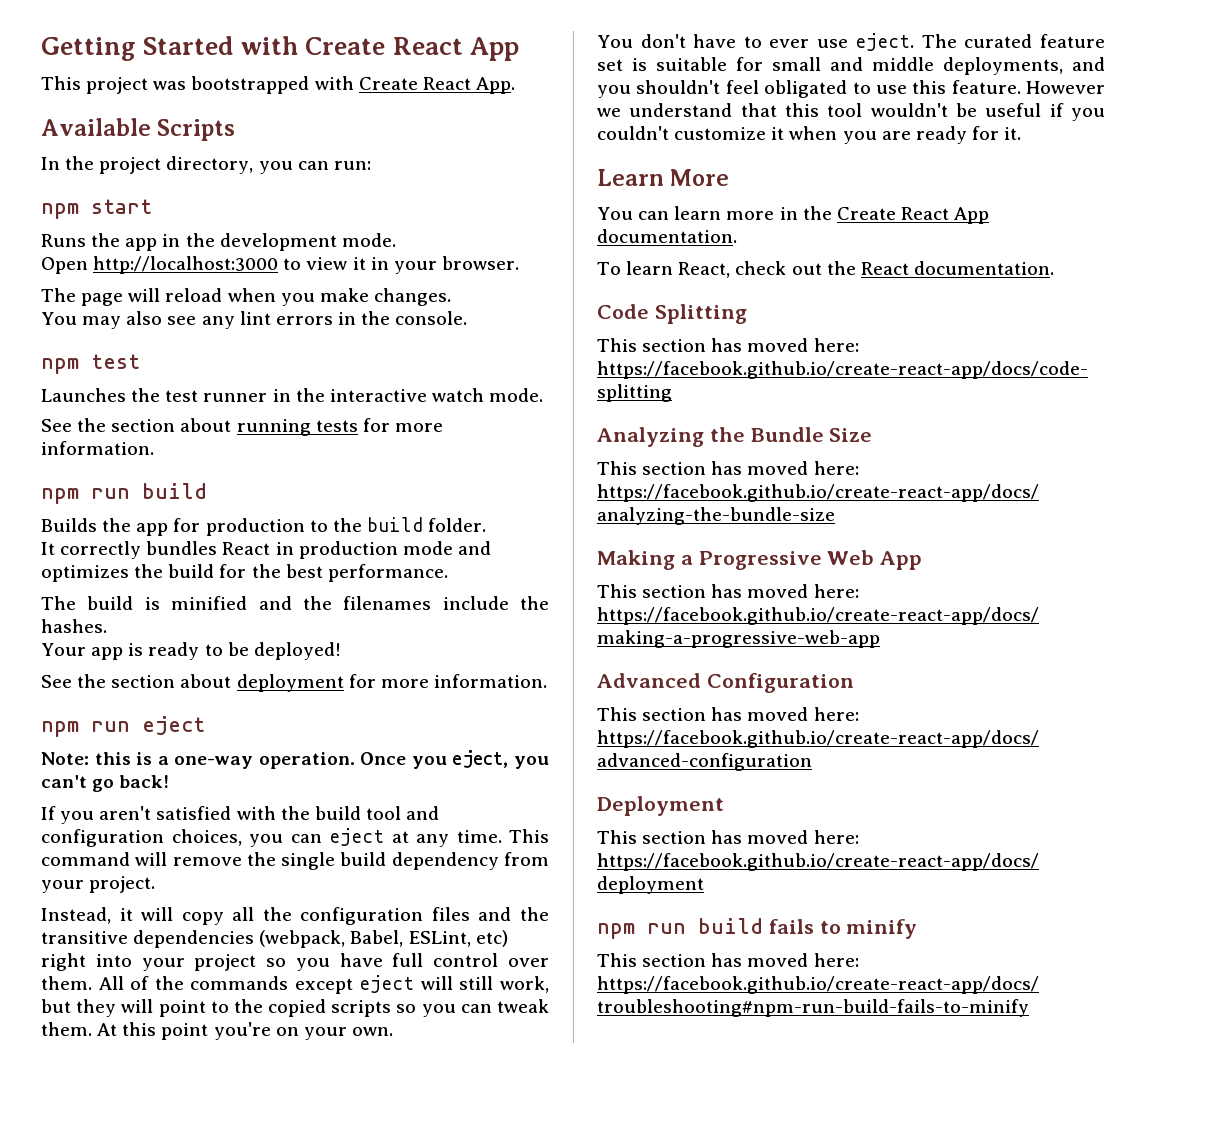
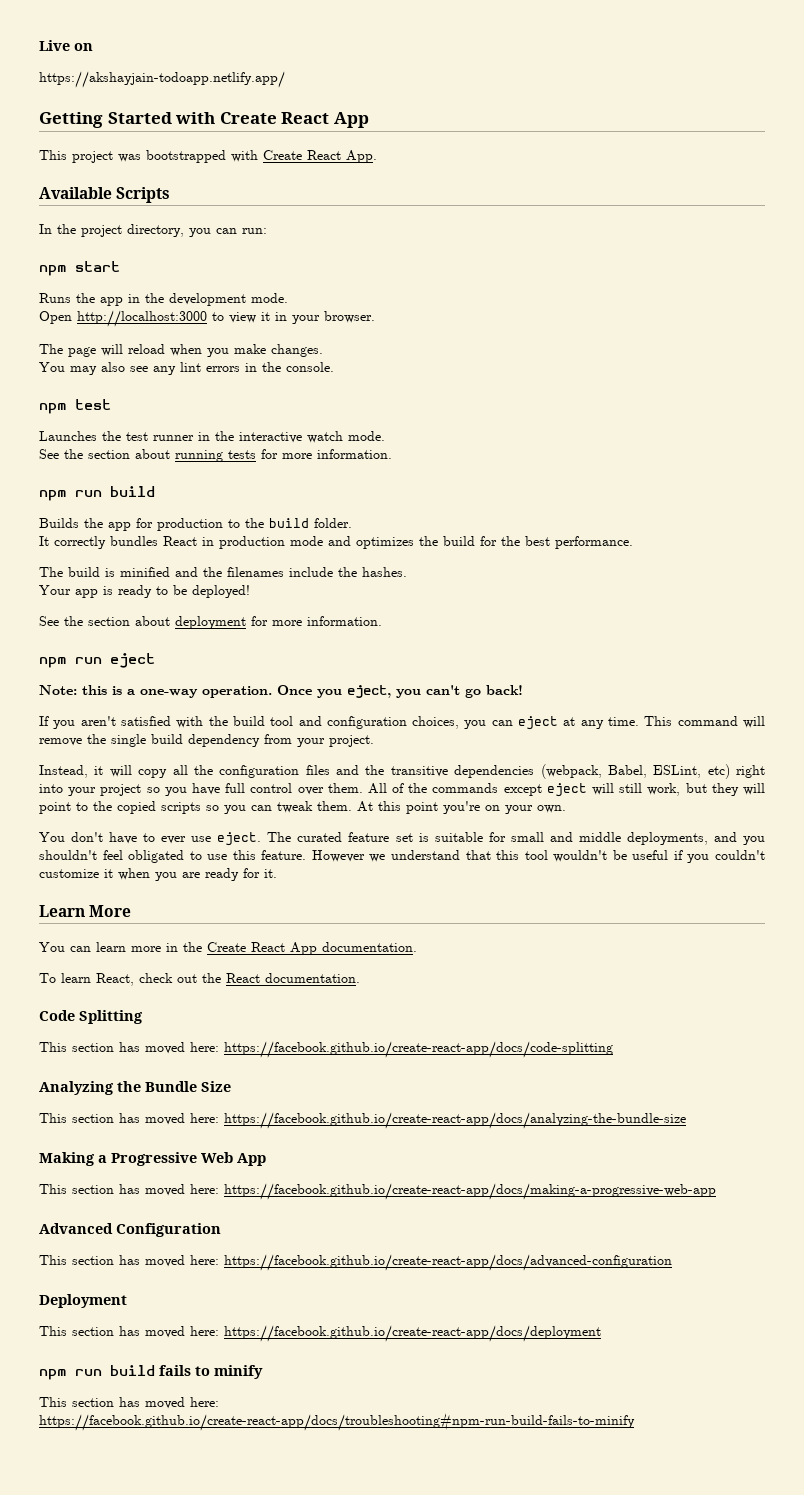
(41, 49) none -> [39,40,93,51] [39,71,285,88] Live on // https://akshayjain-todoapp.netlify.app/ //

